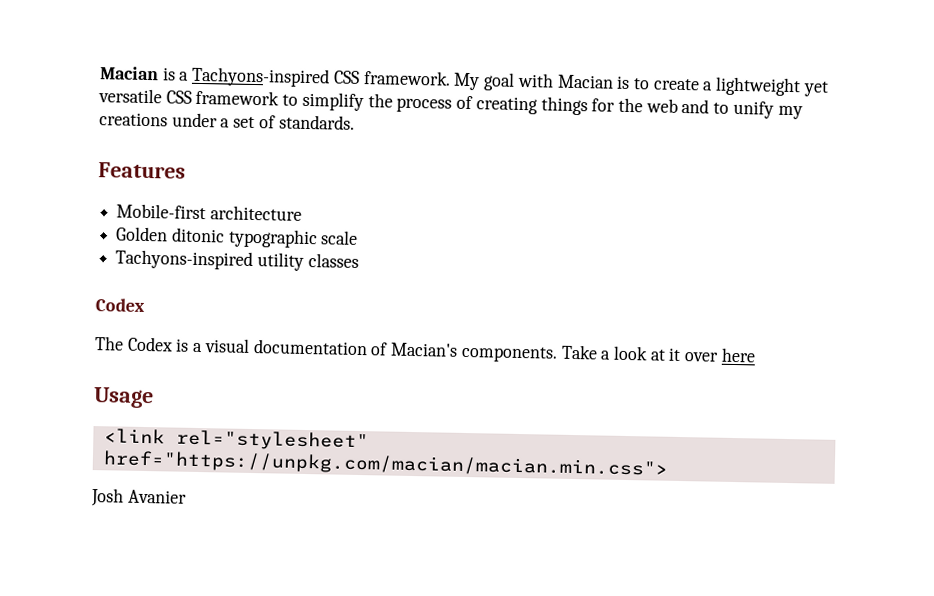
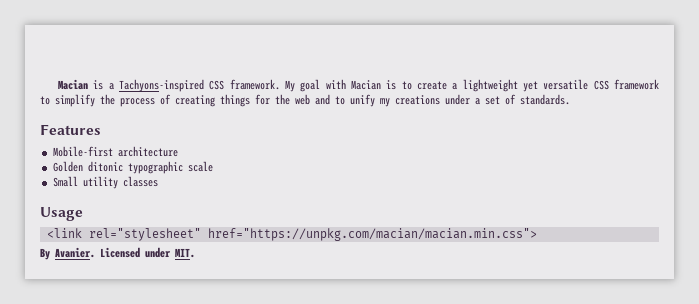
[115,249,254,271] Tachyons-inspired -> [52,176,78,187] Small
[95,298,145,312] [94,336,756,363] // Codex // The Codex is a visual documentation of Macian's components. Take a look at it over here -> (158, 181) none
[91,488,187,507] Josh Avanier -> [40,247,195,260] By Avanier. Licensed under MIT.

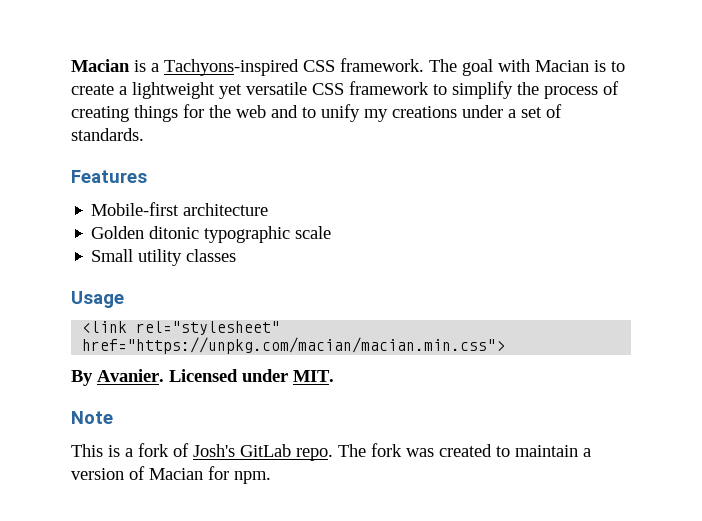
[284,80,295,92] My -> [429,59,457,72] The
(195, 253) none -> [71,411,113,424] [71,443,591,461] [71,466,271,484] // Note // This is a fork of Josh's GitLab repo. The fork was created to maintain a version of Macian for npm.

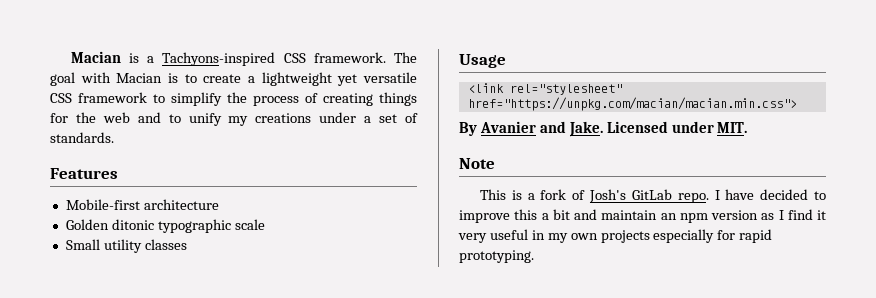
[97,369,164,382] Avanier. -> [479,121,603,137] Avanier and Jake.
[338,443,591,457] [71,466,271,484] The fork was created to maintain a version of Macian for npm. -> [714,189,826,200] [459,209,826,223] [458,229,773,243] [459,250,534,263] I have decided to improve this a bit and maintain an npm version as I find it very useful in my own projects especially for rapid prototyping.

